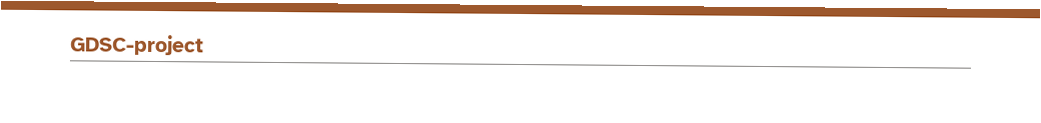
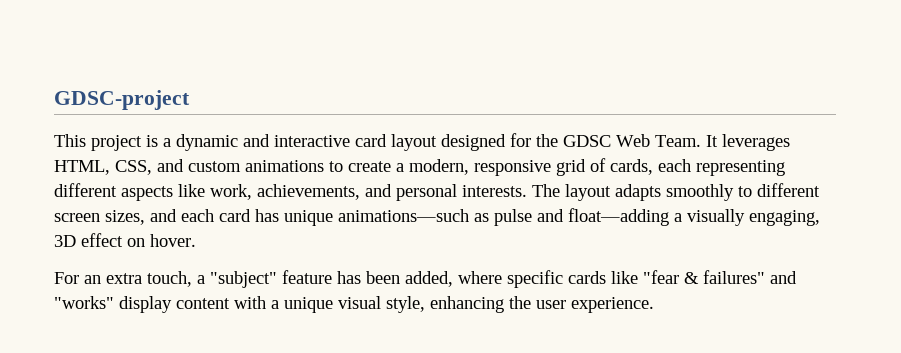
(204, 45) none -> [54,133,790,151] [54,158,785,176] [54,183,820,201] [54,208,820,226] [54,233,196,247] [54,270,797,288] [54,296,654,313] // This project is a dynamic and interactive card layout designed for the GDSC Web Team. It leverages HTML, CSS, and custom animations to create a modern, responsive grid of cards, each representing different aspects like work, achievements, and personal interests. The layout adapts smoothly to different screen sizes, and each card has unique animations—such as pulse and float—adding a visually engaging, 3D effect on hover. // For an extra touch, a "subject" feature has been added, where specific cards like "fear & failures" and "works" display content with a unique visual style, enhancing the user experience.

